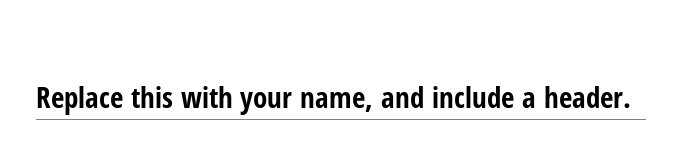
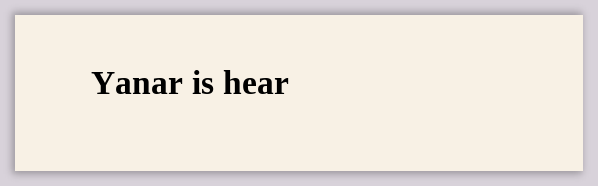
[36,86,631,115] Replace this with your name, and include a header. -> [91,70,290,94] Yanar is hear

